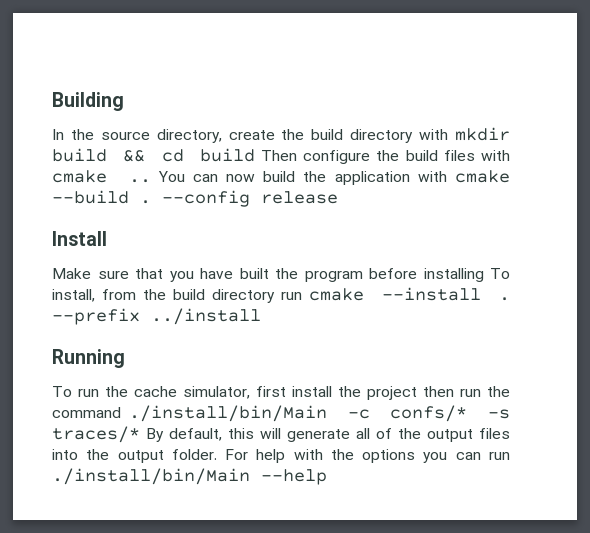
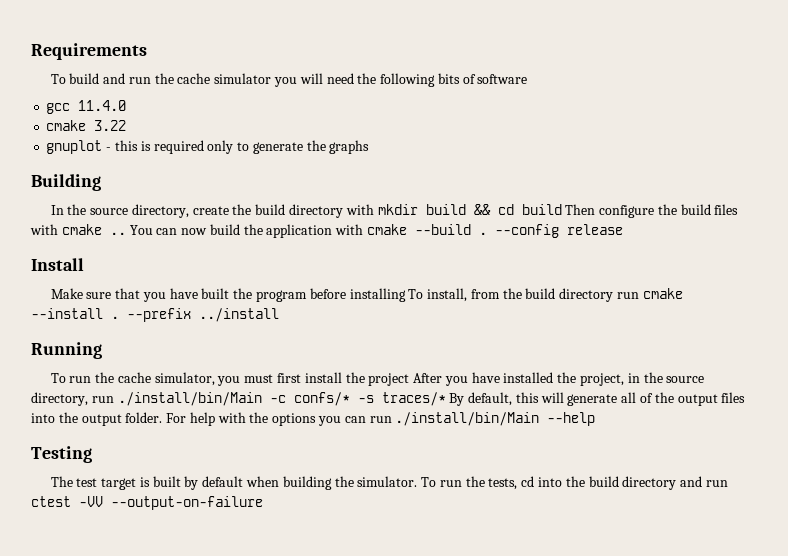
(52, 101) none -> [31,43,147,60] [50,73,528,87] [46,100,127,114] [46,120,127,131] [46,140,370,154] Requirements // To build and run the cache simulator you will need the following bits of software // gcc 11.4.0 // cmake 3.22 // gnuplot - this is required only to generate the graphs //
(250, 392) none -> [217,374,274,386] you must
[423,386,510,397] [52,407,121,418] then run the command -> [413,372,705,386] [31,392,114,406] After you have installed the project, in the source directory, run
(327, 477) none -> [31,446,92,463] [50,476,728,490] [31,496,263,510] // Testing // The test target is built by default when building the simulator. To run the tests, cd into the build directory and run ctest -VV --output-on-failure

